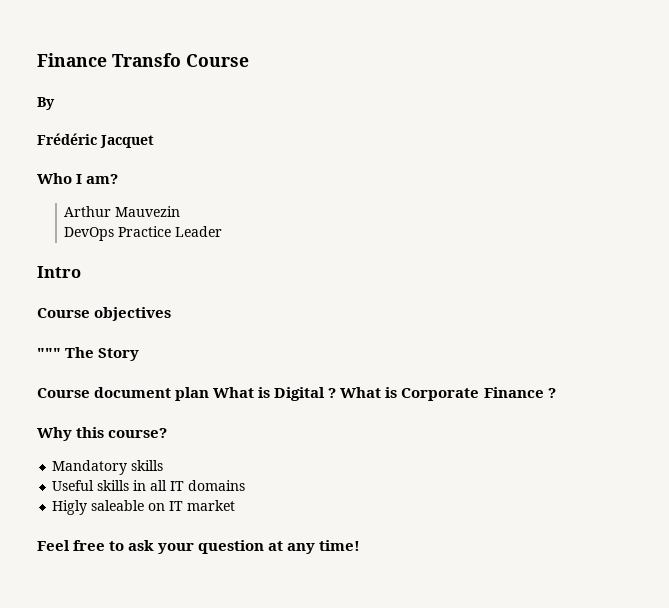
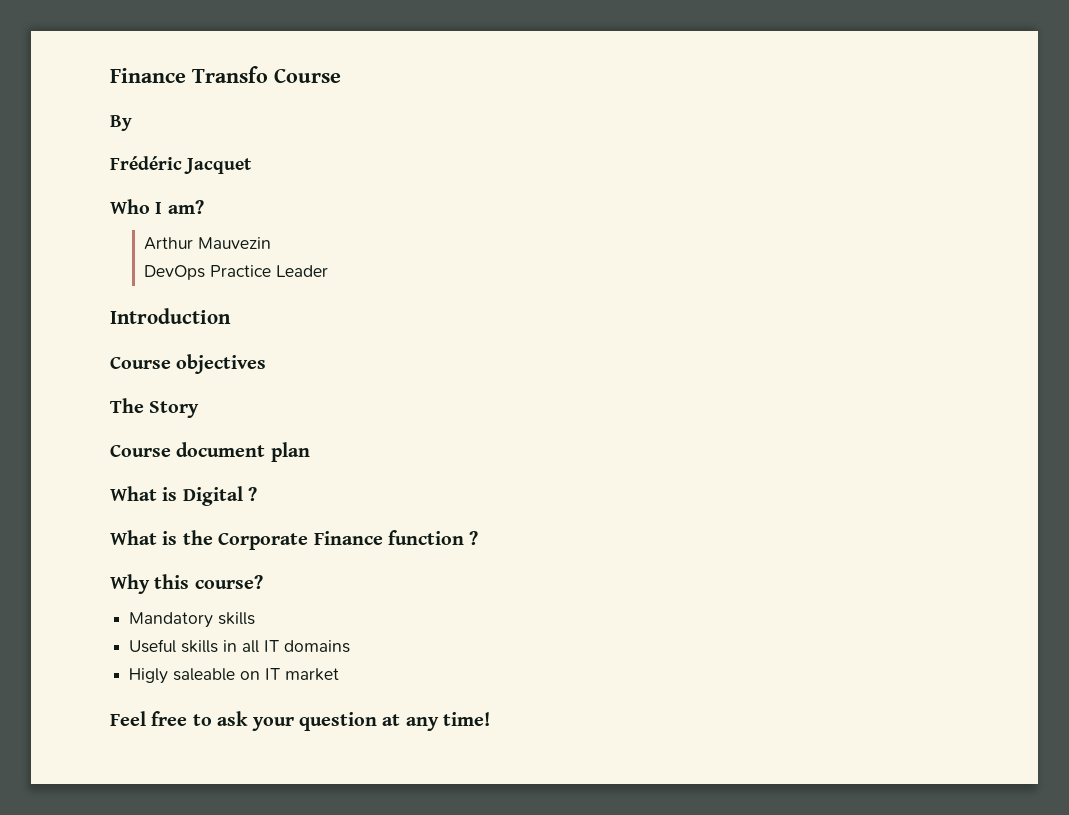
[37,266,81,278] Intro -> [110,308,231,324] Introduction
[37,348,61,358] """ -> (267, 364) none
(210, 394) none -> (310, 452) //
[340,387,398,398] What is -> [110,530,213,545] // What is the
(544, 392) none -> [388,530,464,545] function

